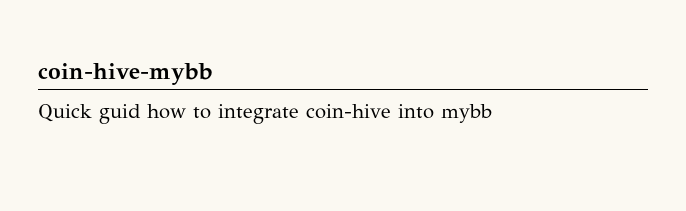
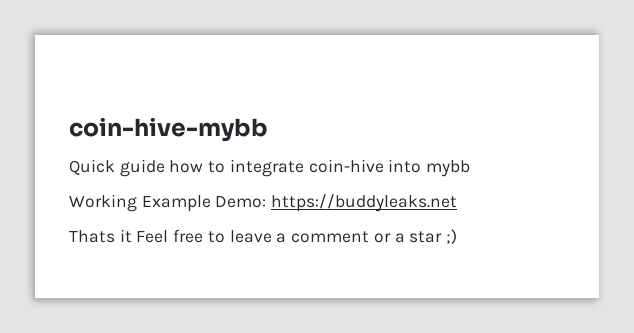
[99,104,141,124] guid -> [119,159,165,177] guide
(492, 113) none -> [69,194,458,212] [69,229,457,244] // Working Example Demo: https://buddyleaks.net // Thats it Feel free to leave a comment or a star ;)

